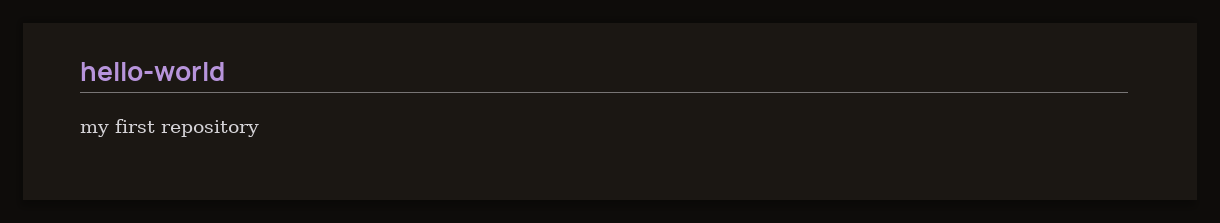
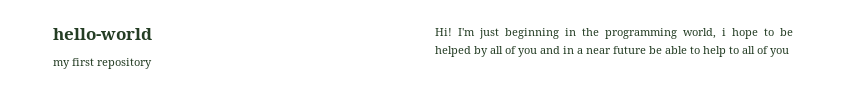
(259, 128) none -> [435,28,793,39] [435,46,789,57] // Hi! I'm just beginning in the programming world, i hope to be helped by all of you and in a near future be able to help to all of you

